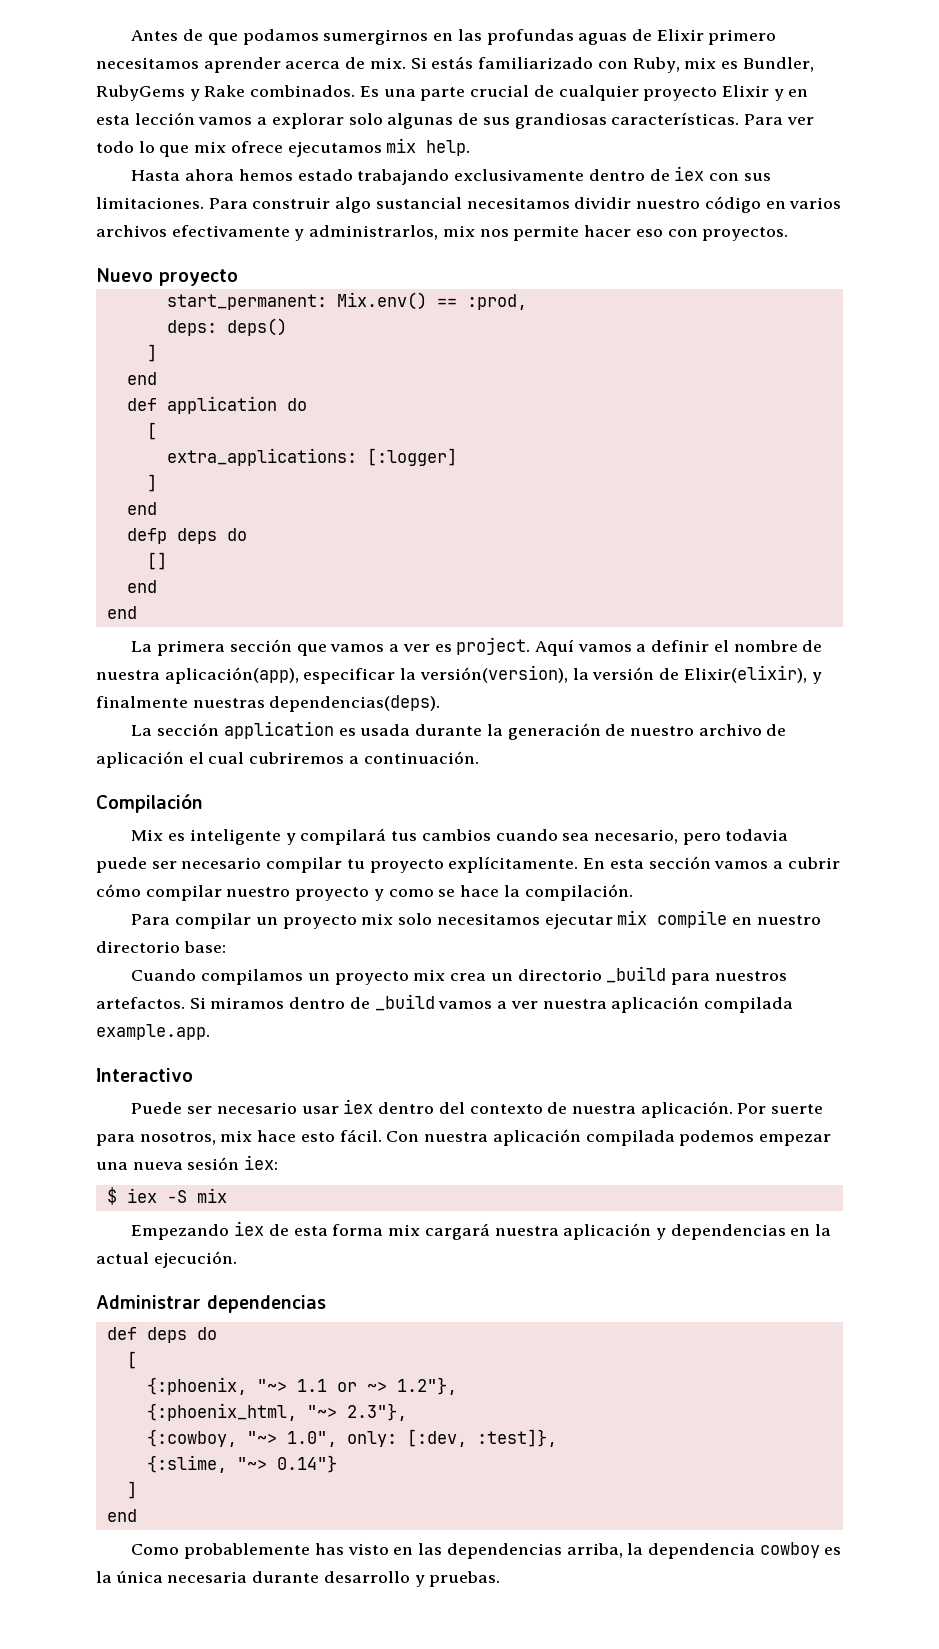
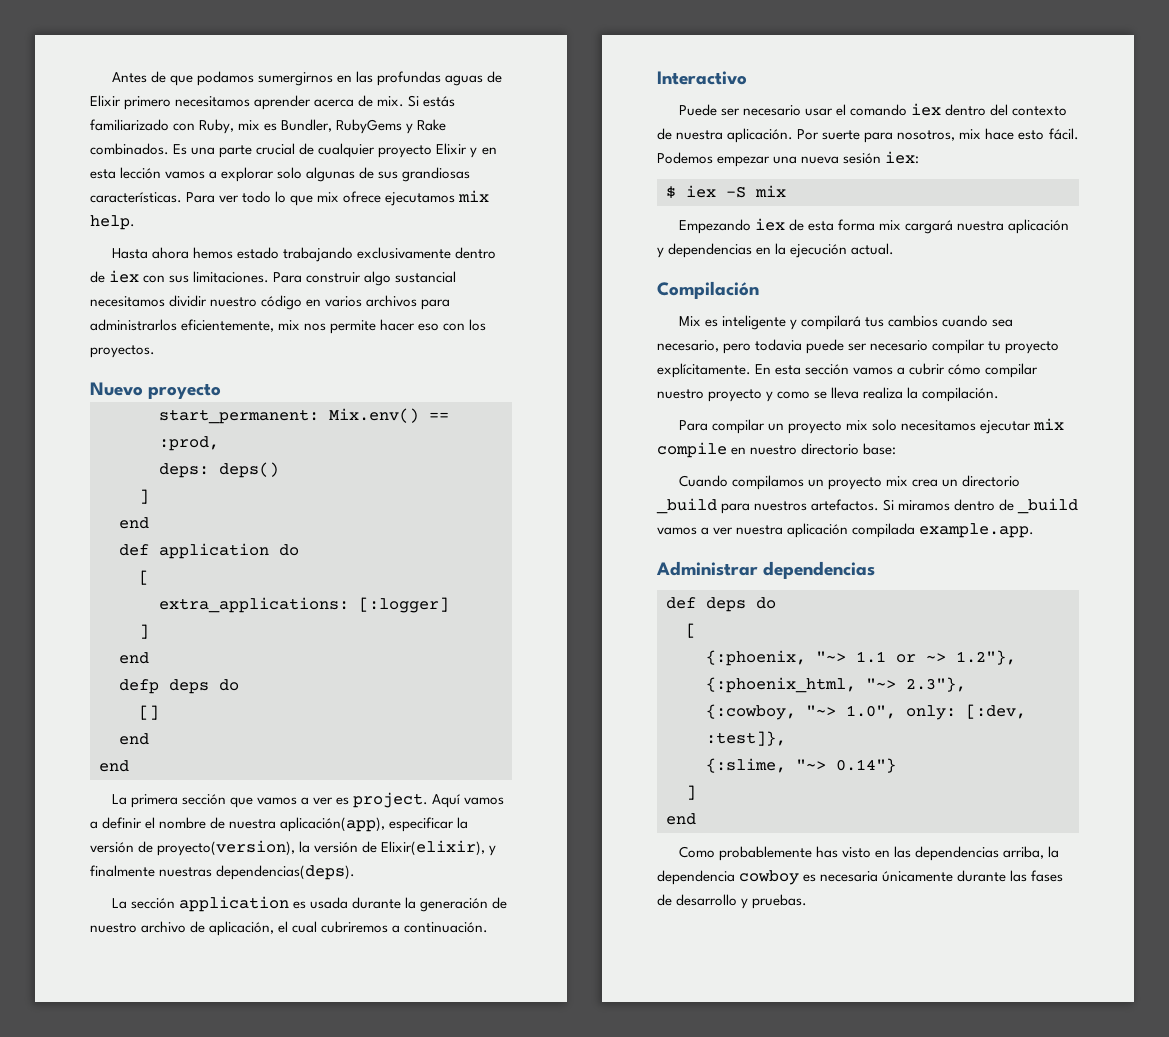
[171,225,439,241] efectivamente y administrarlos, -> [421,299,451,310] [90,319,275,332] para administrarlos eficientemente,
(698, 233) none -> [469,319,487,331] los
[419,665,568,683] versión(version), -> [90,840,296,856] versión de proyecto(version),
[96,751,184,768] aplicación -> [209,921,275,936] aplicación,
(479, 757) none -> [657,71,747,85] [678,103,1068,116] [657,128,1079,143] [657,151,920,167] [666,185,786,199] [678,218,1070,234] [657,243,895,258] // Interactivo // Puede ser necesario usar el comando iex dentro del contexto de nuestra aplicación. Por suerte para nosotros, mix hace esto fácil. Podemos empezar una nueva sesión iex: // $ iex -S mix // Empezando iex de esta forma mix cargará nuestra aplicación y dependencias en la ejecución actual.
[460,885,500,897] hace -> [831,387,904,399] lleva realiza
[96,1068,193,1082] [131,1099,824,1118] [96,1129,831,1146] [96,1155,279,1170] [106,1187,227,1205] [131,1221,832,1240] [96,1251,237,1268] // Interactivo // Puede ser necesario usar iex dentro del contexto de nuestra aplicación. Por suerte para nosotros, mix hace esto fácil. Con nuestra aplicación compilada podemos empezar una nueva sesión iex: // $ iex -S mix // Empezando iex de esta forma mix cargará nuestra aplicación y dependencias en la actual ejecución. -> (1035, 530) none
[96,1571,320,1583] la única necesaria durante -> [820,870,1064,882] [657,894,672,906] necesaria únicamente durante las fases de

